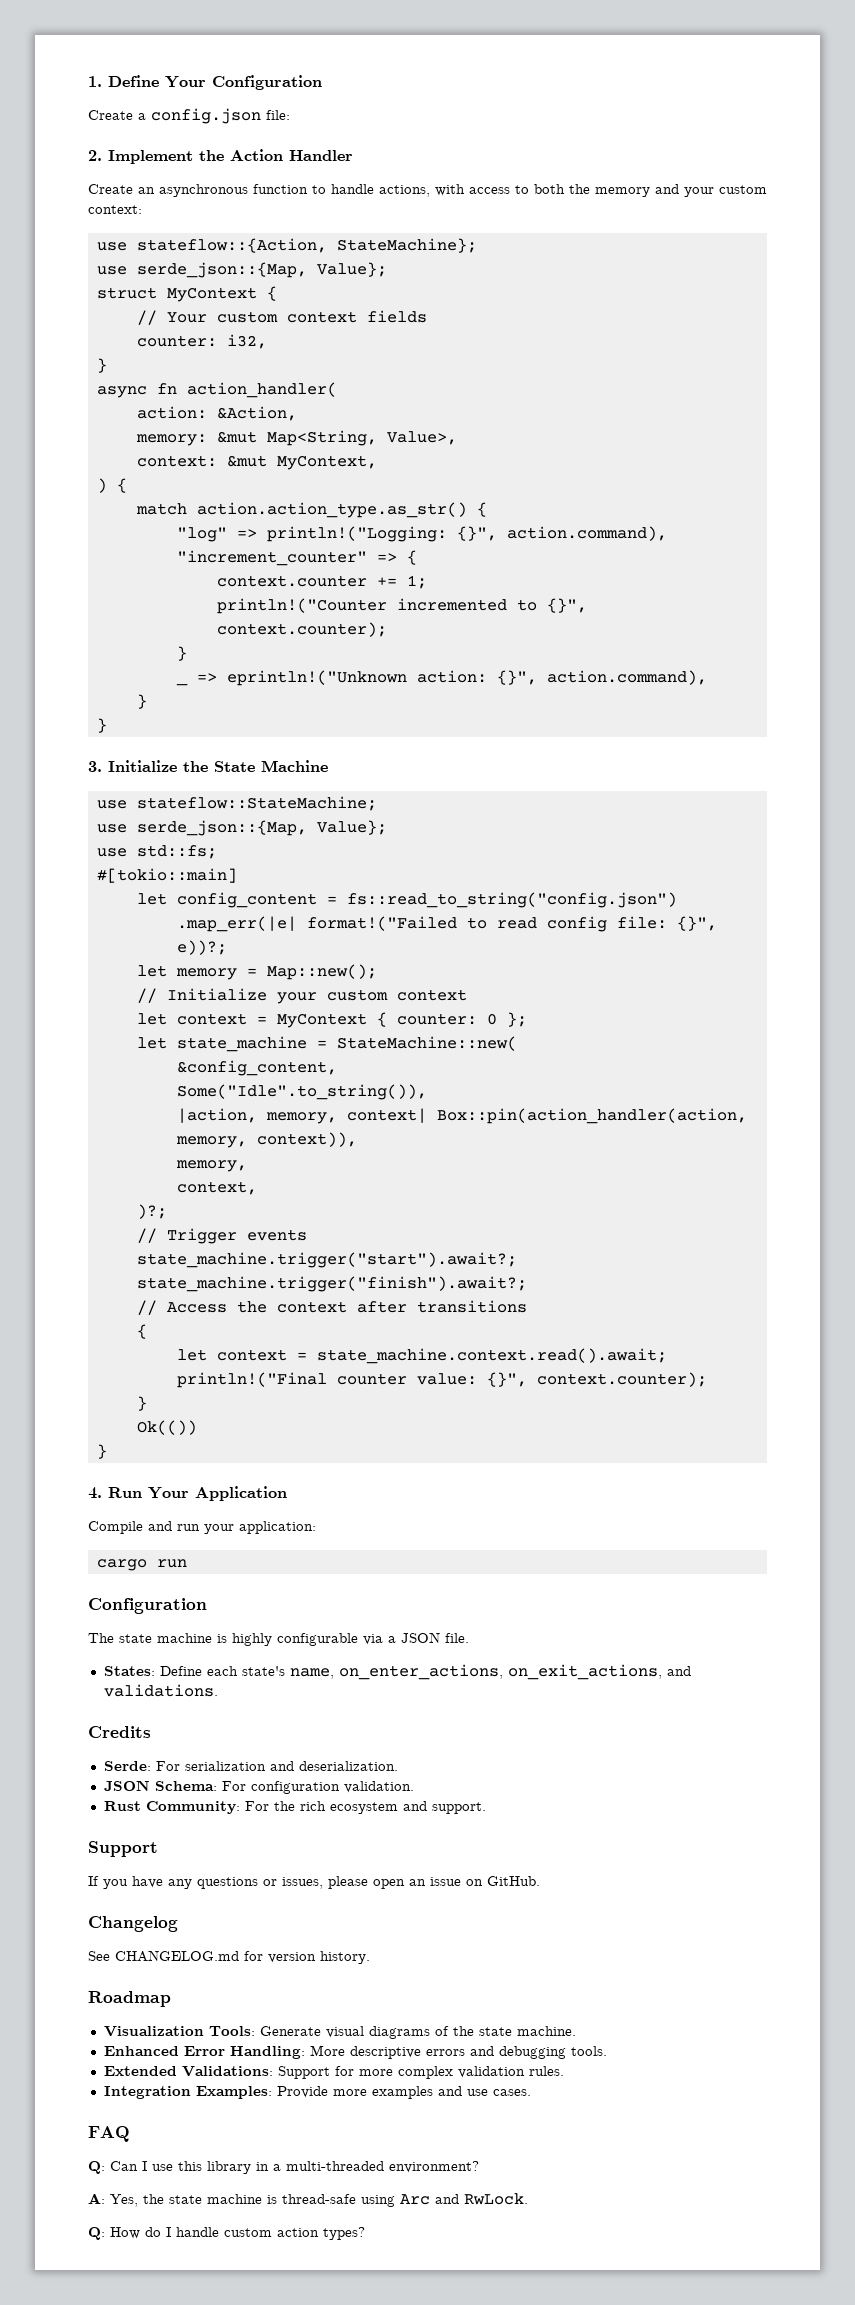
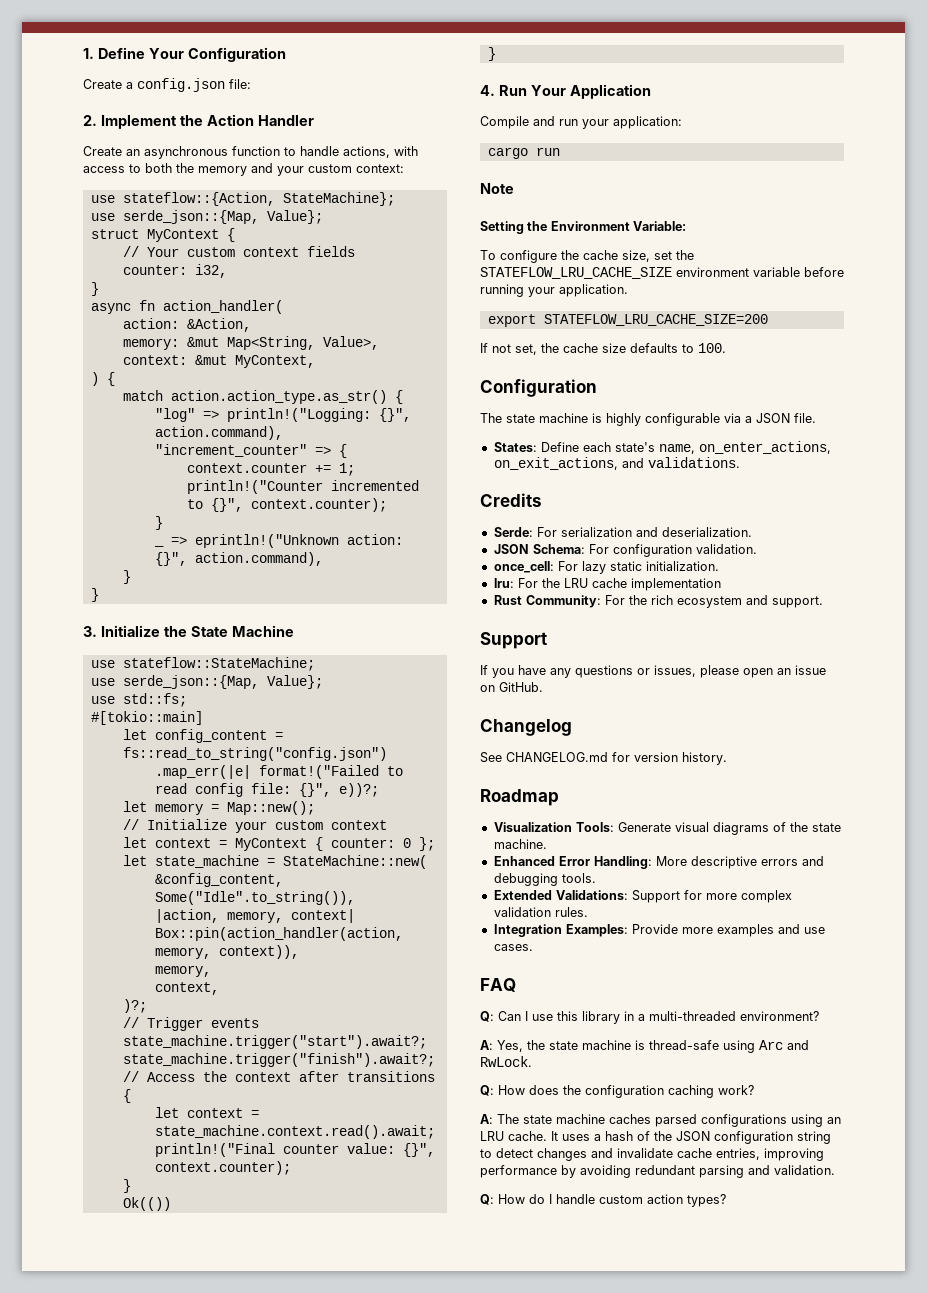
(187, 1563) none -> [480,183,514,194] [480,221,687,234] [480,250,694,263] [480,267,844,279] [480,284,628,297] [487,314,768,327] [480,343,726,355] // Note // Setting the Environment Variable: // To configure the cache size, set the STATEFLOW_LRU_CACHE_SIZE environment variable before running your application. // export STATEFLOW_LRU_CACHE_SIZE=200 // If not set, the cache size defaults to 100.
(414, 1787) none -> [493,561,719,574] [493,578,721,591] // once_cell: For lazy static initialization. // lru: For the LRU cache implementation
(528, 2199) none -> [480,1085,754,1098] [480,1114,841,1127] [480,1131,831,1144] [480,1148,824,1161] [480,1165,835,1178] // Q: How does the configuration caching work? // A: The state machine caches parsed configurations using an LRU cache. It uses a hash of the JSON configuration string to detect changes and invalidate cache entries, improving performance by avoiding redundant parsing and validation.

